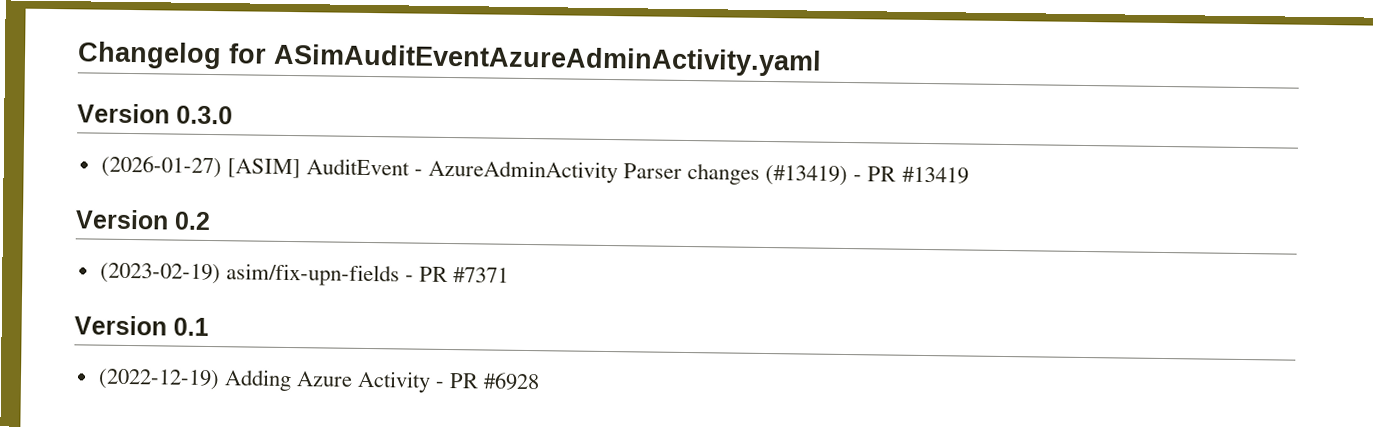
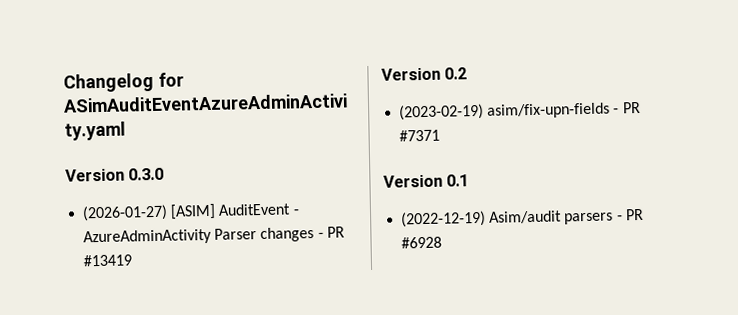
[765,164,849,187] (#13419) -> (315, 235) none
[223,369,431,393] Adding Azure Activity -> [489,210,614,225] Asim/audit parsers

